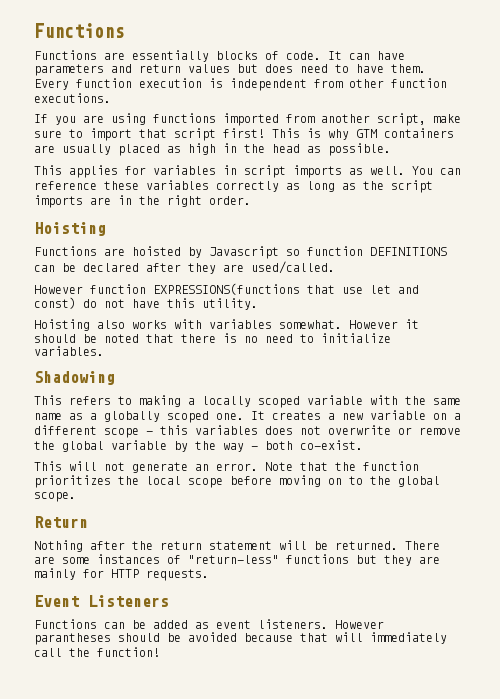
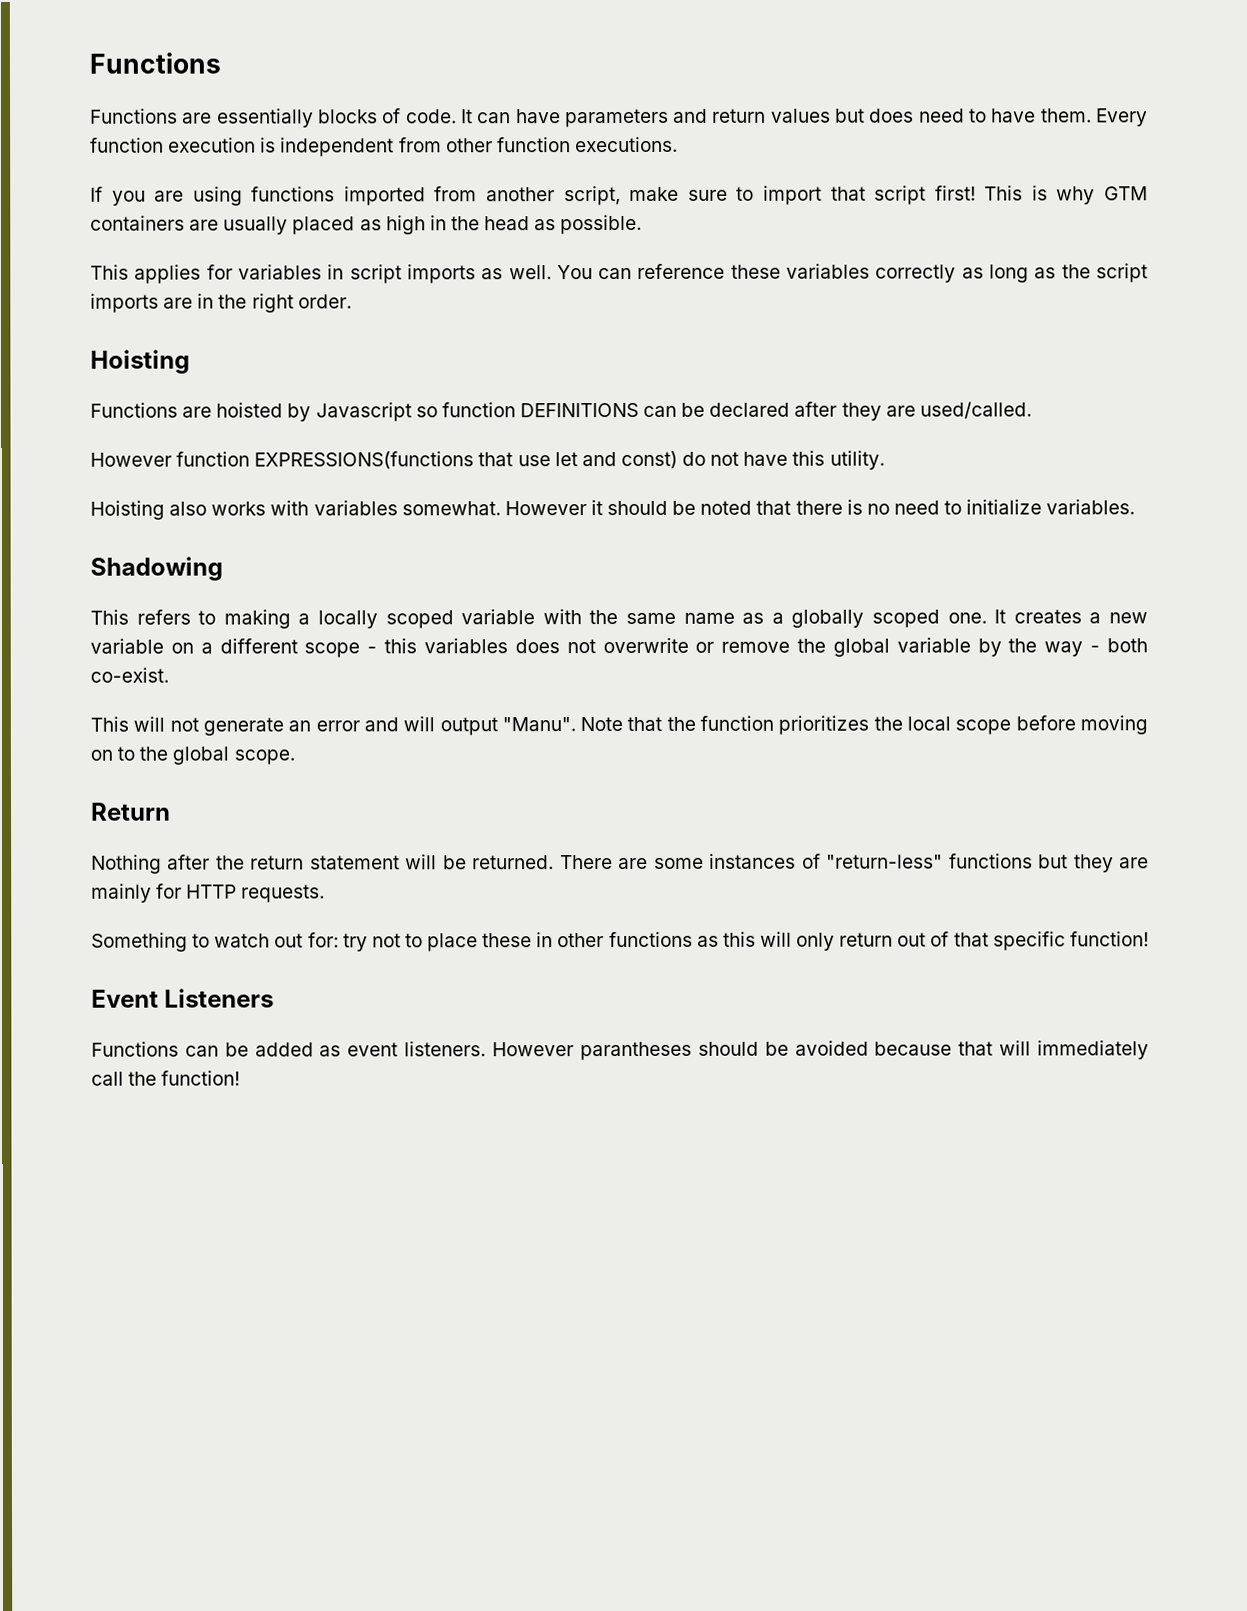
[216,463,258,471] error. -> [315,716,576,736] error and will output "Manu".
(209, 575) none -> [91,931,1149,952] // Something to watch out for: try not to place these in other functions as this will only return out of that specific function!

